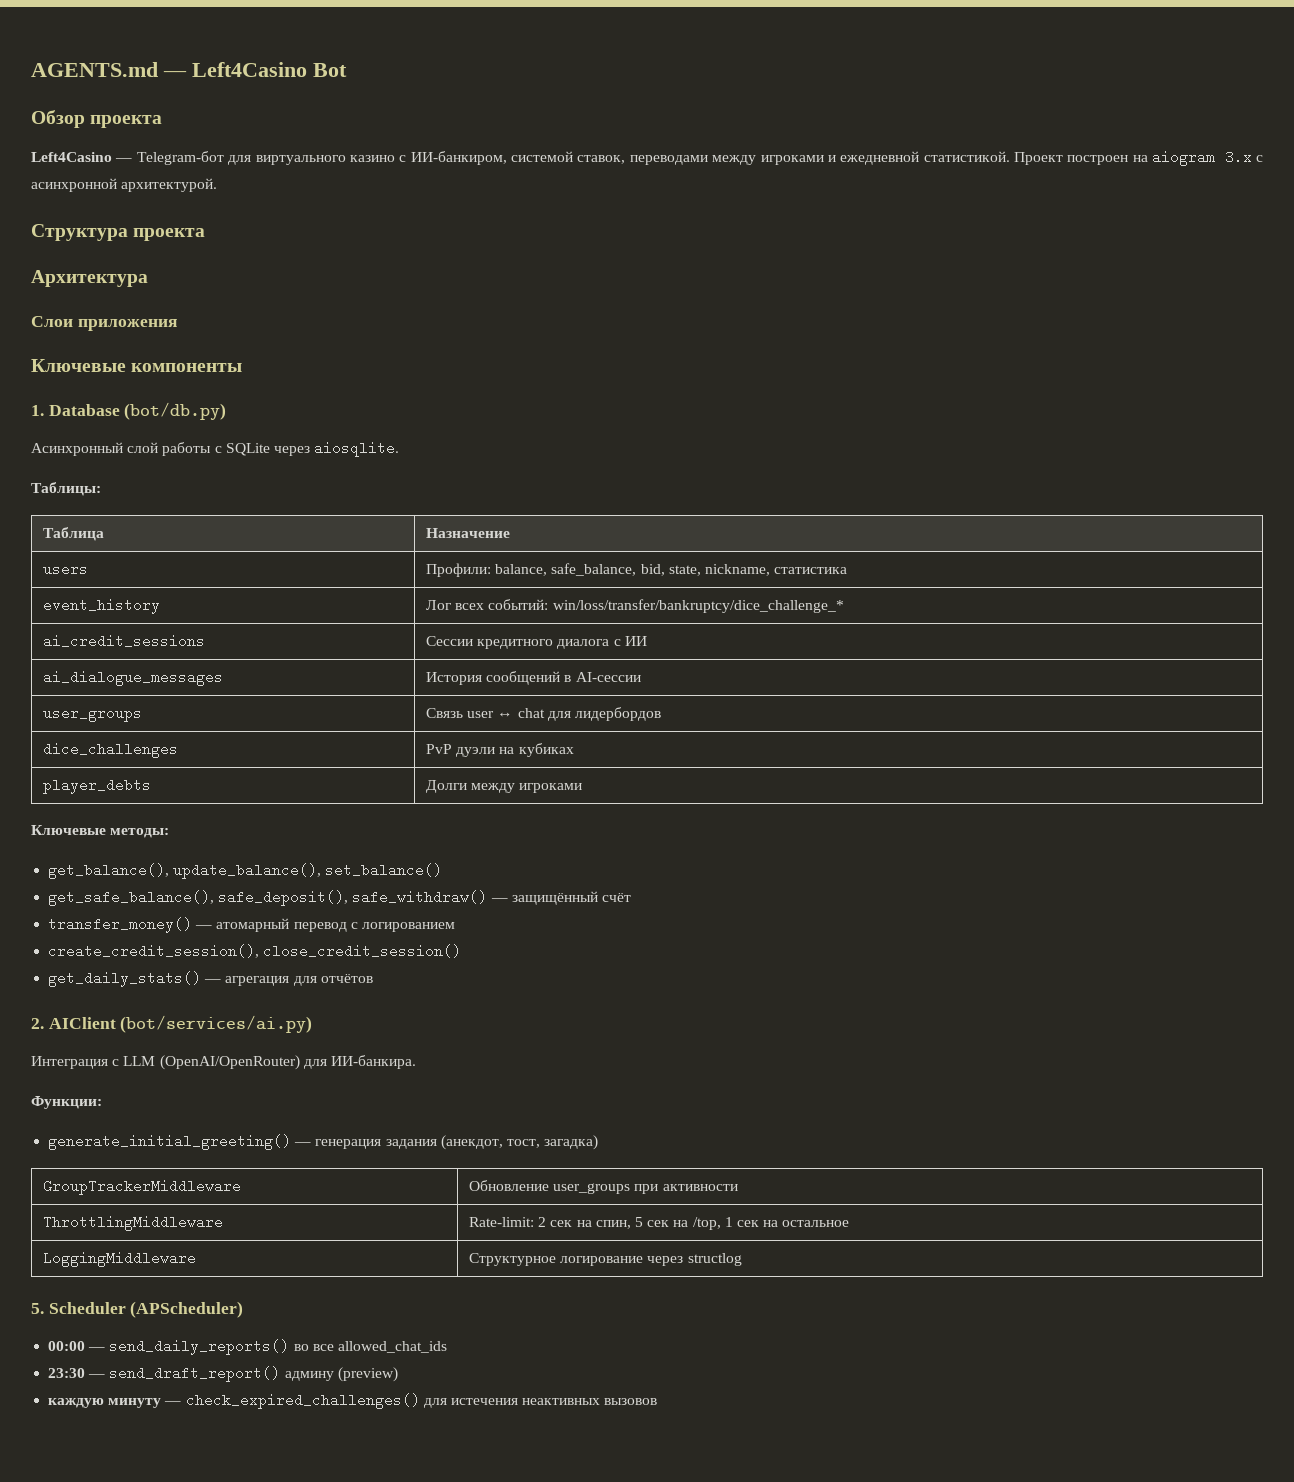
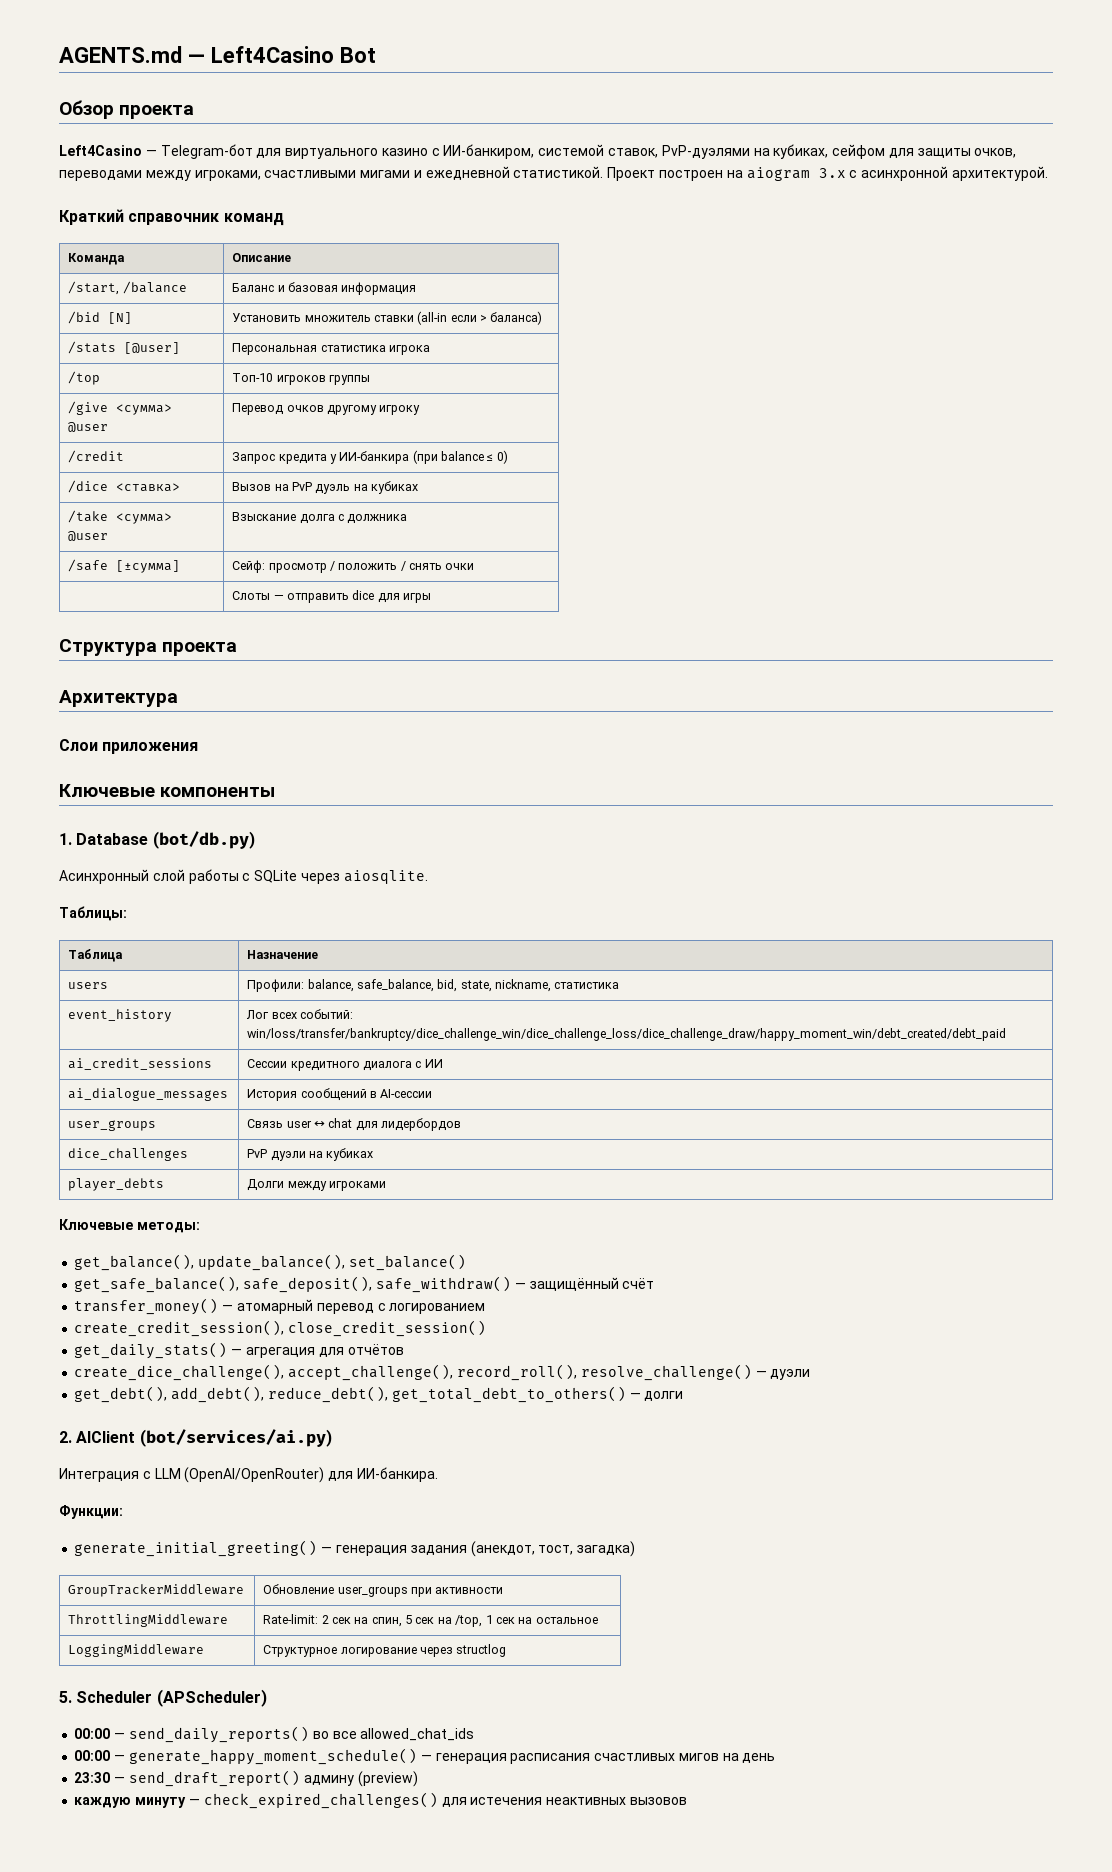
[629,155,824,165] переводами между игроками -> [661,144,1017,159] [59,170,411,181] PvP-дуэлями на кубиках, сейфом для защиты очков, переводами между игроками, счастливыми мигами
(218, 185) none -> [59,209,284,226] [68,253,126,265] [232,253,292,262] [68,281,187,295] [232,282,417,295] [68,311,133,324] [232,311,543,325] [68,341,181,354] [232,343,430,355] [68,371,101,385] [232,373,370,385] [68,401,173,415] [68,422,109,432] [232,403,421,415] [68,450,125,463] [232,450,508,464] [68,480,181,493] [232,481,419,494] [68,510,173,524] [68,531,109,541] [232,512,408,524] [68,559,181,573] [232,560,475,573] [232,590,432,603] // Краткий справочник команд // Команда | Описание // /start, /balance | Баланс и базовая информация // /bid [N] | Установить множитель ставки (all-in если > баланса) // /stats [@user] | Персональная статистика игрока // /top | Топ-10 игроков группы // /give <сумма> @user | Перевод очков другому игроку // /credit | Запрос кредита у ИИ-банкира (при balance ≤ 0) // /dice <ставка> | Вызов на PvP дуэль на кубиках // /take <сумма> @user | Взыскание долга с должника // /safe [±сумма] | Сейф: просмотр / положить / снять очки // | Слоты — отправить dice для игры
[552,599,844,613] win/loss/transfer/bankruptcy/dice_challenge_* -> [247,1028,1007,1041] win/loss/transfer/bankruptcy/dice_challenge_win/dice_challenge_loss/dice_challenge_draw/happy_moment_win/debt_created/debt_paid
(373, 978) none -> [74,1364,811,1381] [74,1386,684,1403] // create_dice_challenge(), accept_challenge(), record_roll(), resolve_challenge() — дуэли // get_debt(), add_debt(), reduce_debt(), get_total_debt_to_others() — долги
(447, 1347) none -> [74,1748,776,1765] // 00:00 — generate_happy_moment_schedule() — генерация расписания счастливых мигов на день

